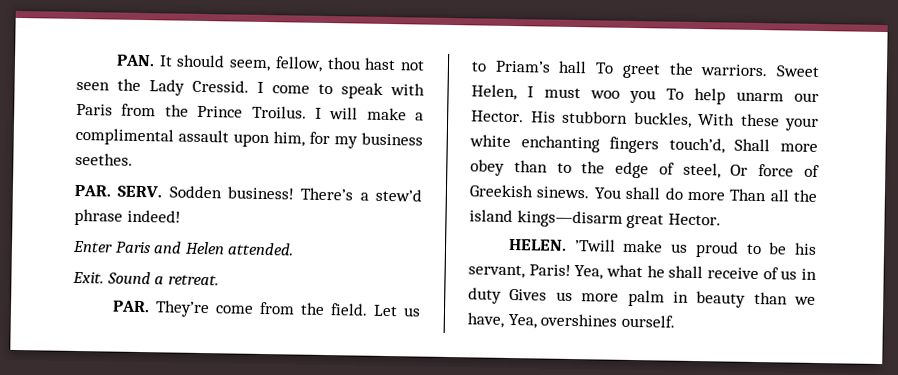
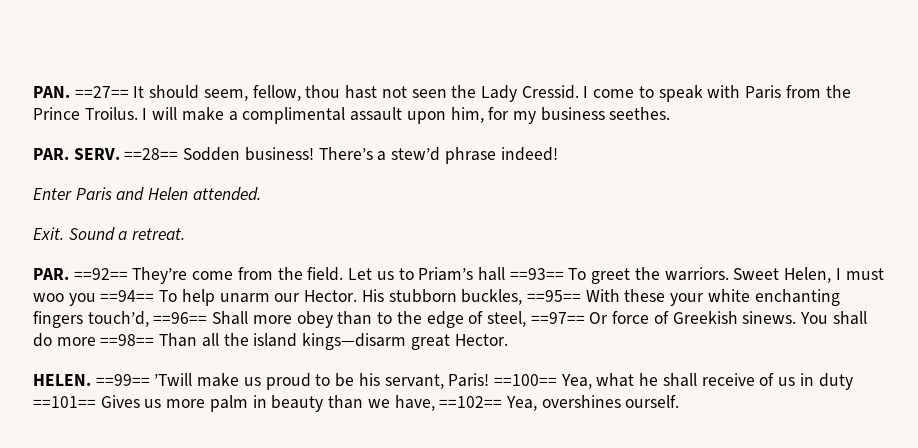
(155, 60) none -> [74,86,129,98] ==27==
(163, 191) none -> [124,148,179,160] ==28==
(150, 306) none -> [73,268,128,280] ==92==
(588, 67) none -> [509,268,564,280] ==93==
(656, 96) none -> [100,290,155,302] ==94==
(692, 119) none -> [526,290,581,302] ==95==
(725, 145) none -> [153,312,208,324] ==96==
(721, 170) none -> [530,312,585,324] ==97==
(725, 196) none -> [100,334,155,346] ==98==
(567, 244) none -> [95,374,150,386] ==99==
(571, 270) none -> [493,374,557,386] ==100==
(502, 295) none -> [33,396,96,408] ==101==
(504, 320) none -> [439,396,503,408] ==102==

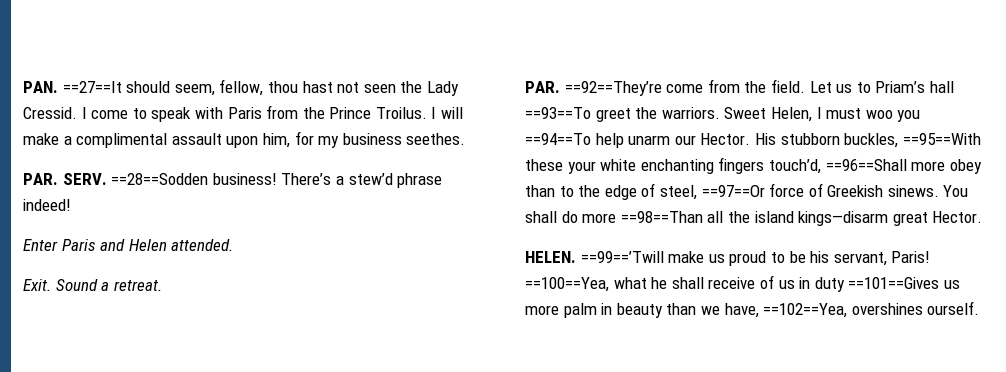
[74,86,145,98] ==27== It -> [62,81,122,93] ==27==It
[124,147,241,161] ==28== Sodden -> [111,173,209,185] ==28==Sodden
[73,267,188,284] ==92== They’re -> [564,81,662,96] ==92==They’re
[509,268,587,280] ==93== To -> [525,107,591,119] ==93==To
[100,290,178,302] ==94== To -> [525,133,591,145] ==94==To
[526,289,620,302] ==95== With -> [902,133,981,145] ==95==With
[153,311,249,325] ==96== Shall -> [825,159,907,171] ==96==Shall
[530,312,609,324] ==97== Or -> [701,185,765,197] ==97==Or
[100,333,198,347] ==98== Than -> [620,211,703,223] ==98==Than
[95,373,193,386] ==99== ’Twill -> [580,251,664,263] ==99==’Twill
[493,374,592,389] ==100== Yea, -> [525,277,609,292] ==100==Yea,
[33,395,140,408] ==101== Gives -> [848,277,940,289] ==101==Gives
[439,396,537,411] ==102== Yea, -> [763,303,848,318] ==102==Yea,

